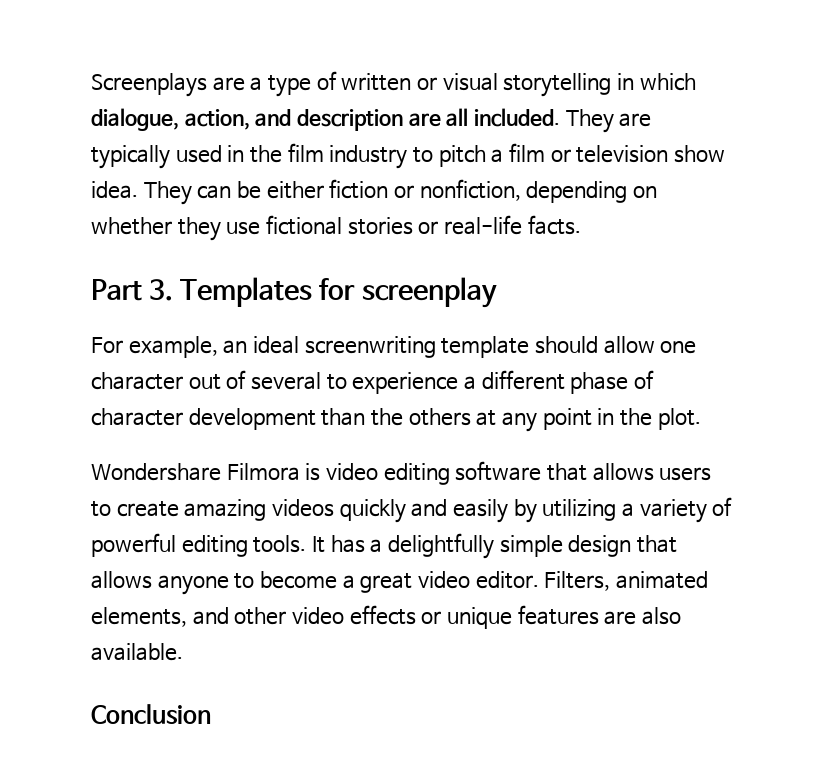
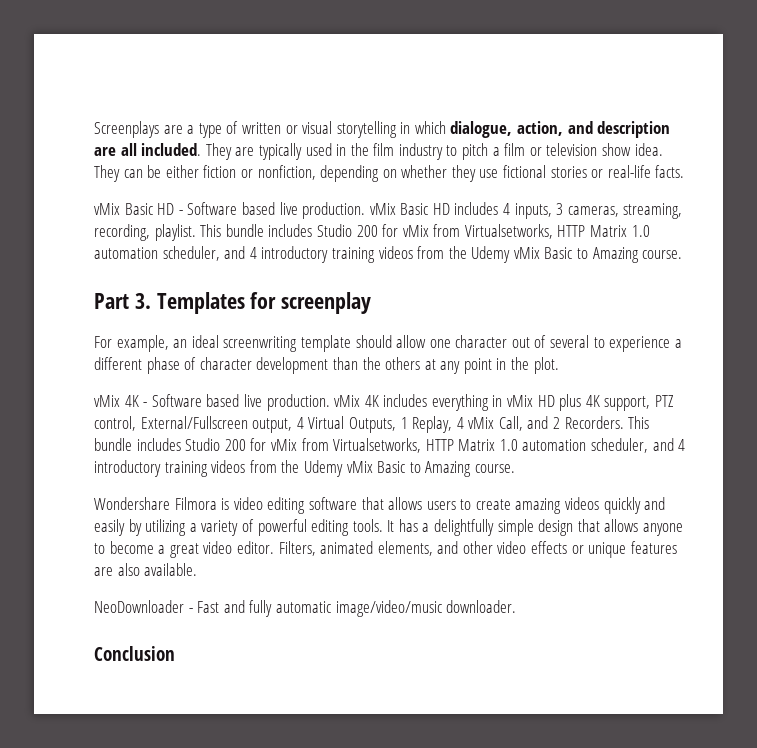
(581, 225) none -> [94,202,683,219] [94,224,650,241] [94,246,683,263] // vMix Basic HD - Software based live production. vMix Basic HD includes 4 inputs, 3 cameras, streaming, recording, playlist. This bundle includes Studio 200 for vMix from Virtualsetworks, HTTP Matrix 1.0 automation scheduler, and 4 introductory training videos from the Udemy vMix Basic to Amazing course.
(701, 419) none -> [94,394,674,411] [94,416,650,433] [94,438,686,453] [94,460,515,477] // vMix 4K - Software based live production. vMix 4K includes everything in vMix HD plus 4K support, PTZ control, External/Fullscreen output, 4 Virtual Outputs, 1 Replay, 4 vMix Call, and 2 Recorders. This bundle includes Studio 200 for vMix from Virtualsetworks, HTTP Matrix 1.0 automation scheduler, and 4 introductory training videos from the Udemy vMix Basic to Amazing course.
(183, 652) none -> [94,600,517,617] // NeoDownloader - Fast and fully automatic image/video/music downloader.

